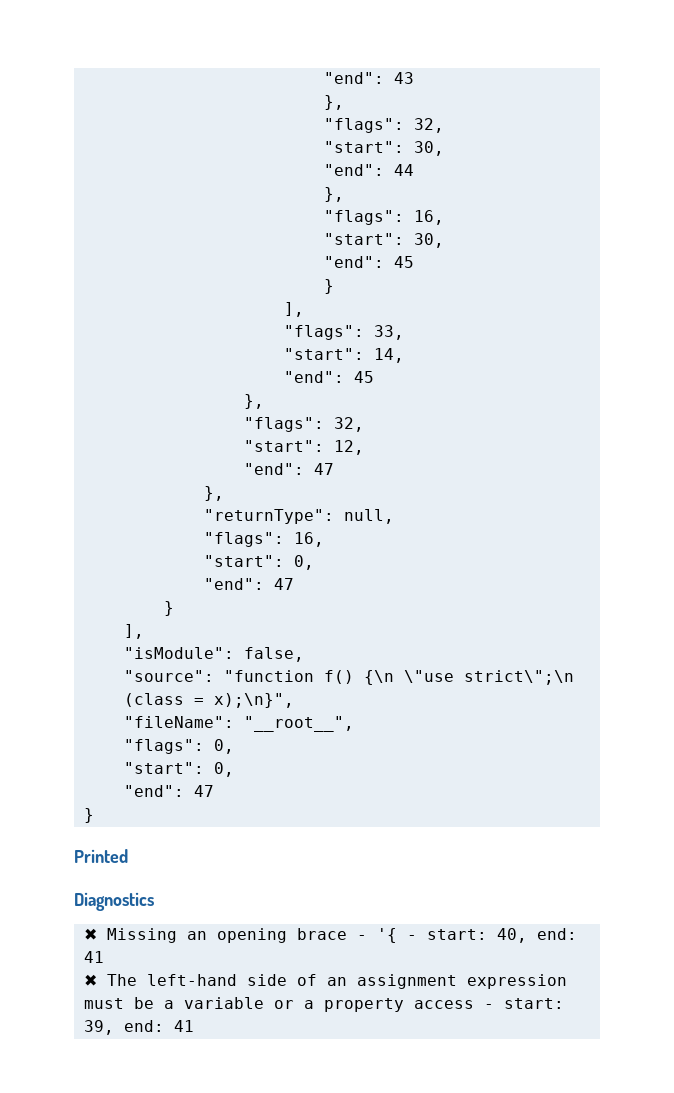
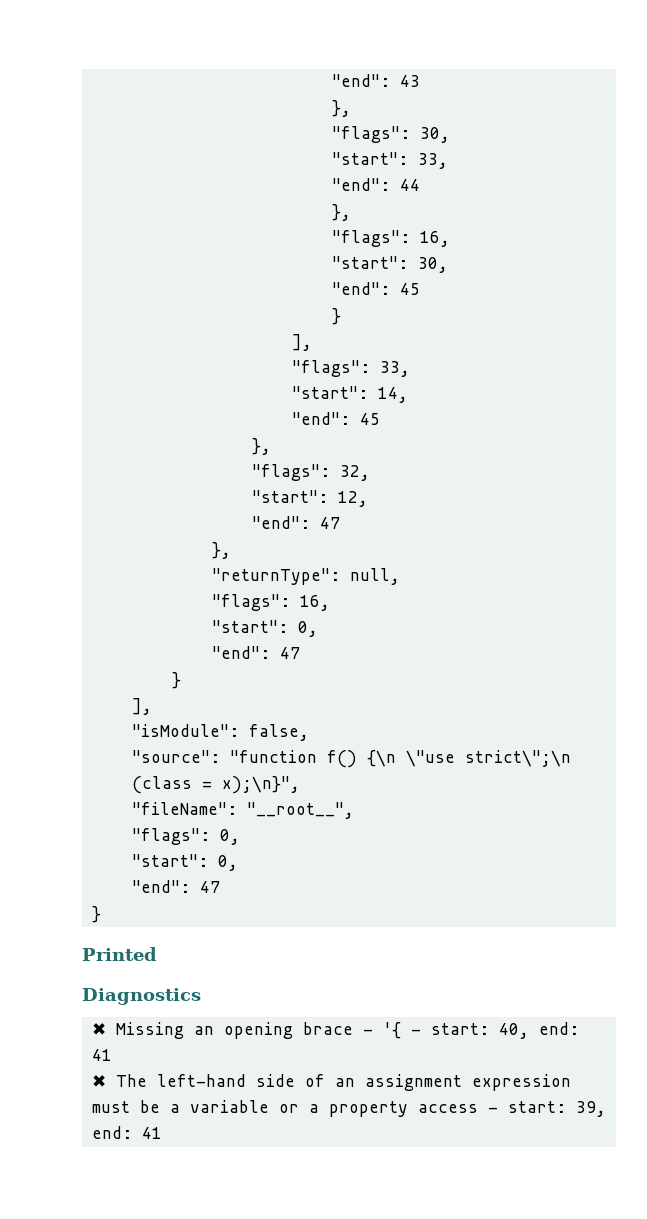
[413,118,444,133] [323,141,444,156] 32, // "start": 30, -> [419,127,450,143] [331,152,448,169] 30, // "start": 33,

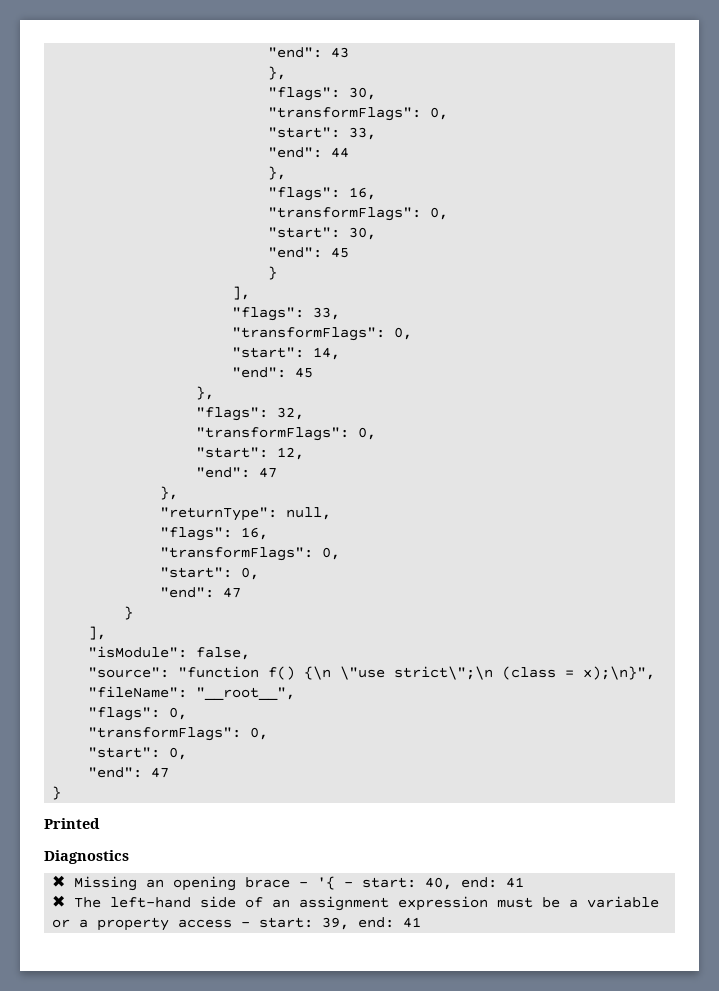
(450, 135) none -> [267,107,448,121] // "transformFlags": 0,
(450, 239) none -> [267,207,448,221] // "transformFlags": 0,
(410, 369) none -> [231,327,412,341] // "transformFlags": 0,
(370, 473) none -> [195,427,376,441] // "transformFlags": 0,
(330, 603) none -> [159,547,340,561] // "transformFlags": 0,
(240, 837) none -> [87,727,268,741] // "transformFlags": 0,

